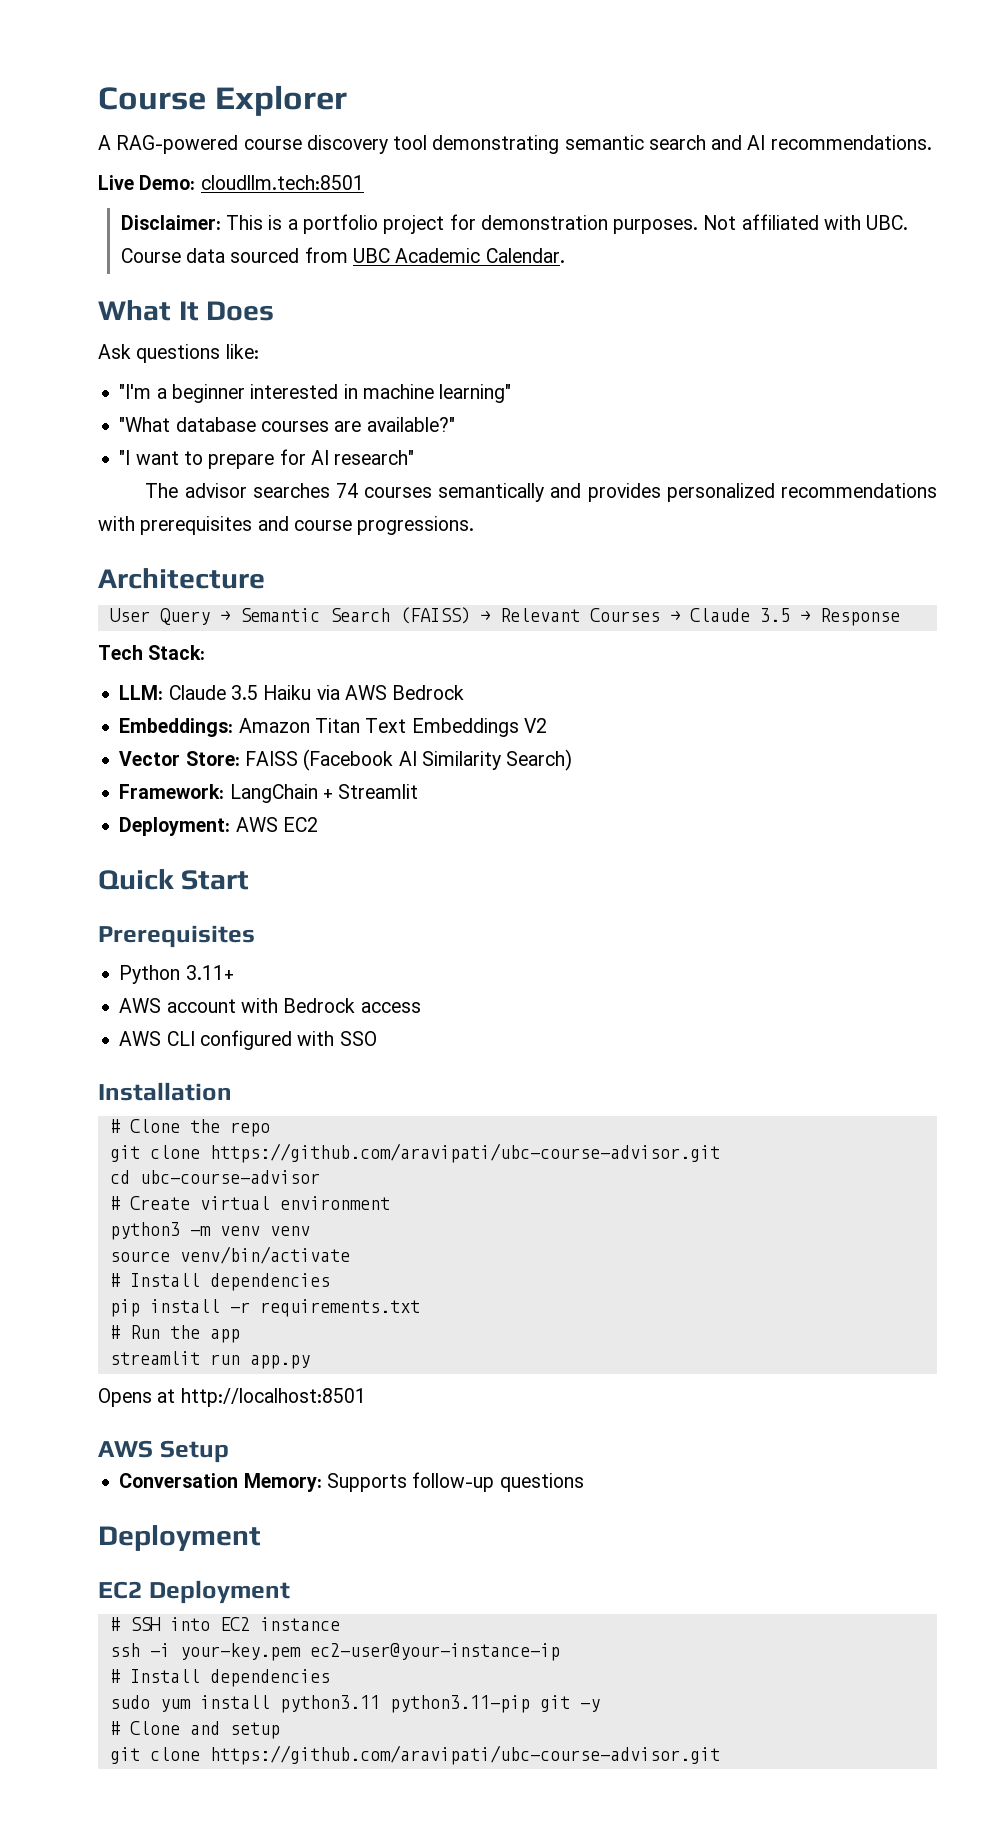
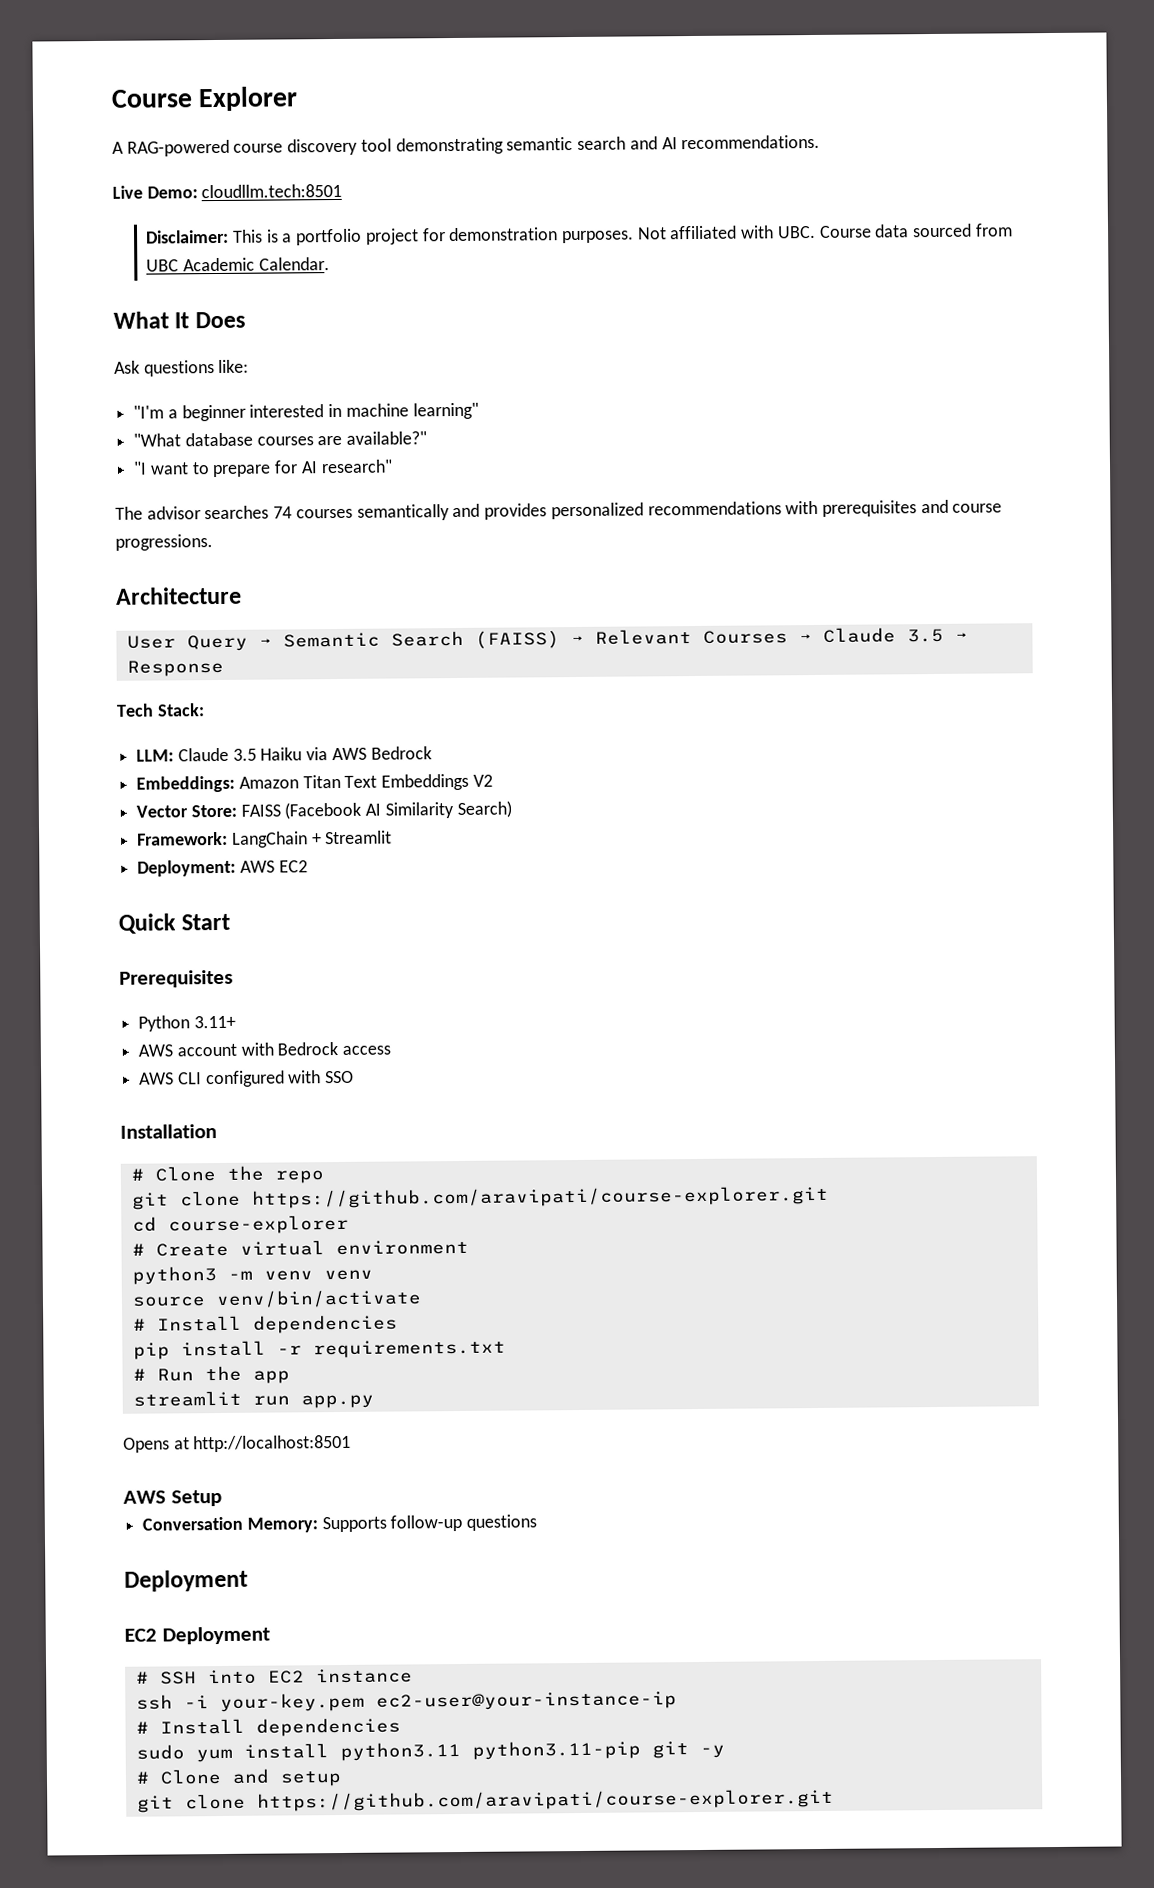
[209,1143,720,1163] https://github.com/aravipati/ubc-course-advisor.git -> [251,1185,829,1209] https://github.com/aravipati/course-explorer.git
[139,1170,320,1184] ubc-course-advisor -> [167,1214,349,1235] course-explorer
[209,1745,720,1765] https://github.com/aravipati/ubc-course-advisor.git -> [256,1788,834,1812] https://github.com/aravipati/course-explorer.git

